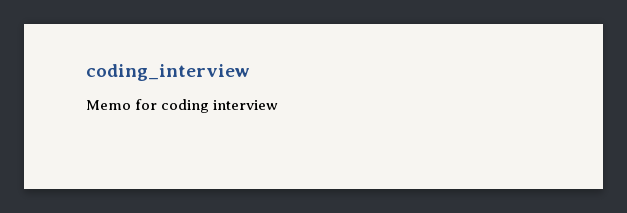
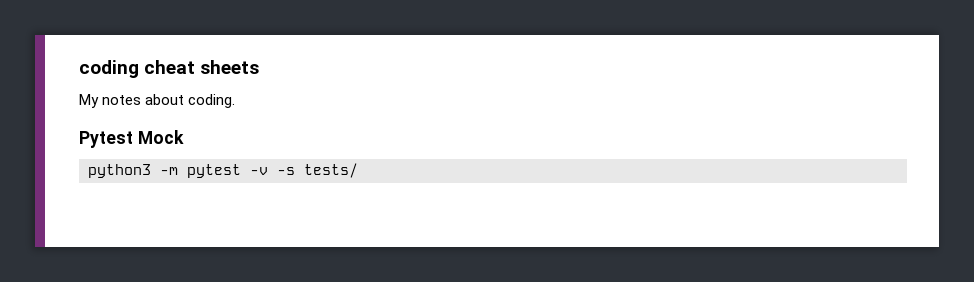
[86,64,250,81] [86,99,279,113] coding_interview // Memo for coding interview -> [79,60,260,78] [79,94,236,108] [79,130,184,148] [88,163,358,178] coding cheat sheets // My notes about coding. // Pytest Mock // python3 -m pytest -v -s tests/

